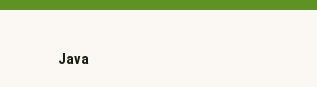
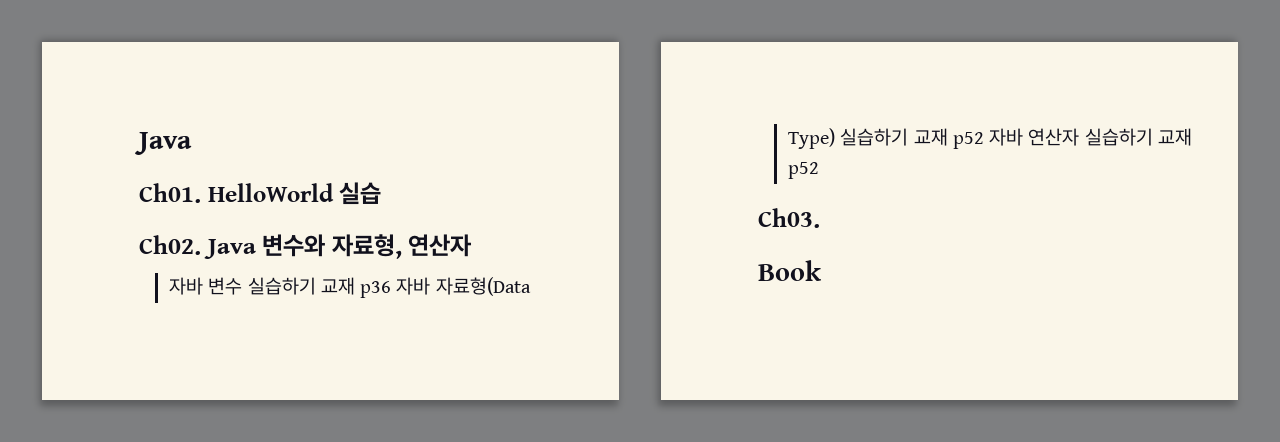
[58,53,89,64] Java -> [135,132,192,155] [139,182,382,205] [139,234,473,259] [169,277,531,298] [788,128,1192,149] [788,162,820,179] [758,208,820,228] [758,260,822,281] Java // Ch01. HelloWorld 실습 // Ch02. Java 변수와 자료형, 연산자 // 자바 변수 실습하기 교재 p36 자바 자료형(Data Type) 실습하기 교재 p52 자바 연산자 실습하기 교재 p52 // Ch03. // Book

